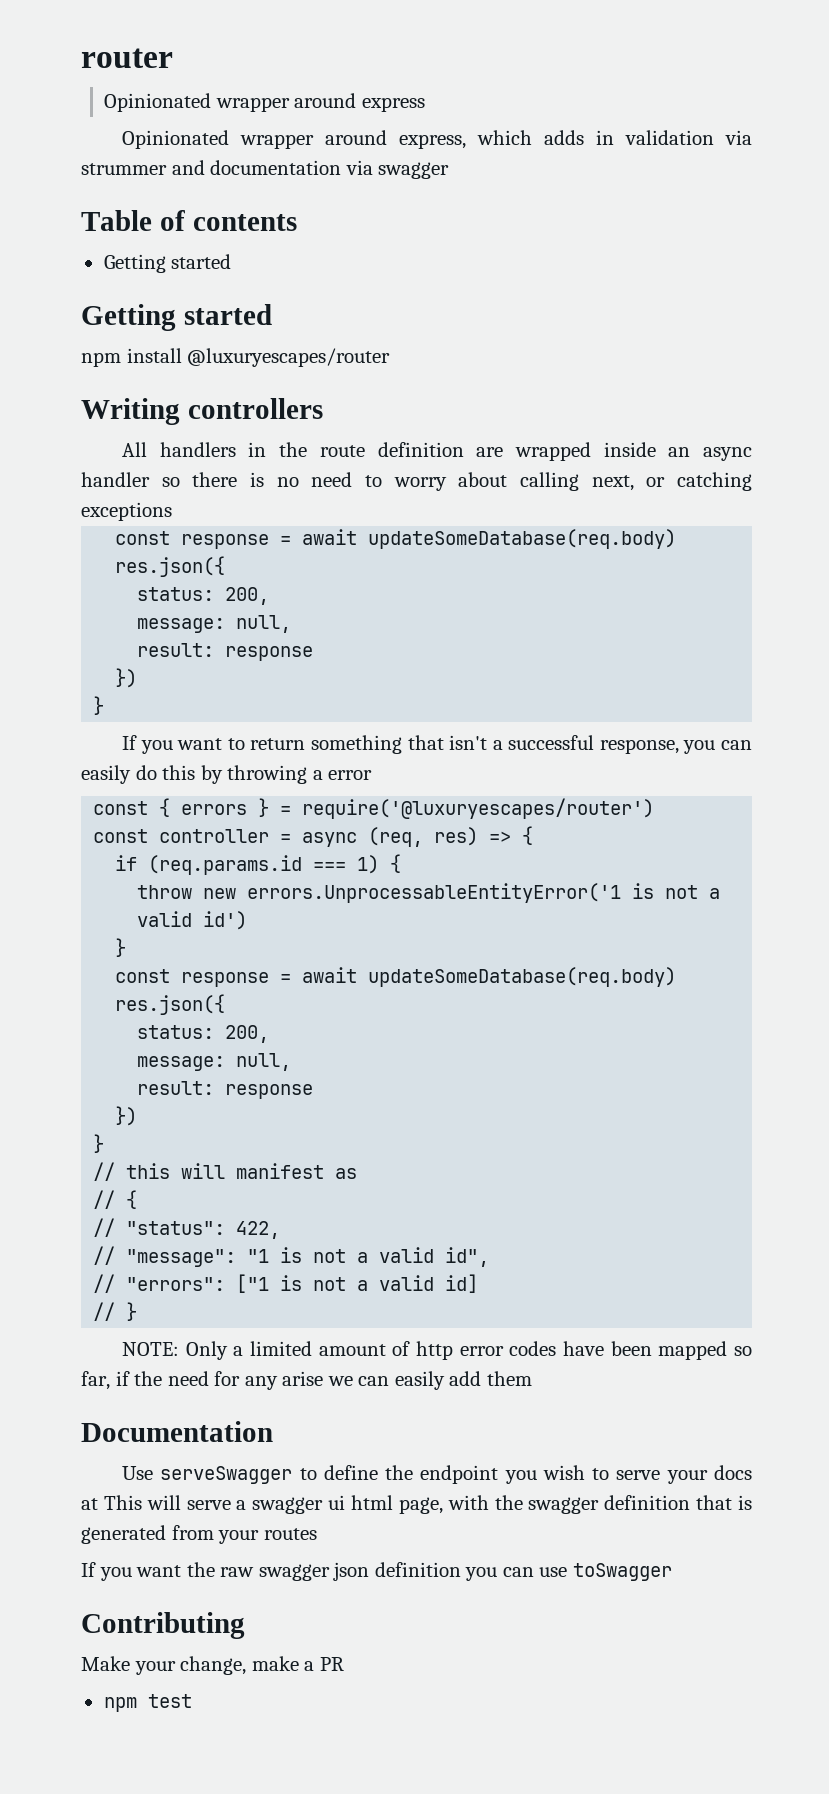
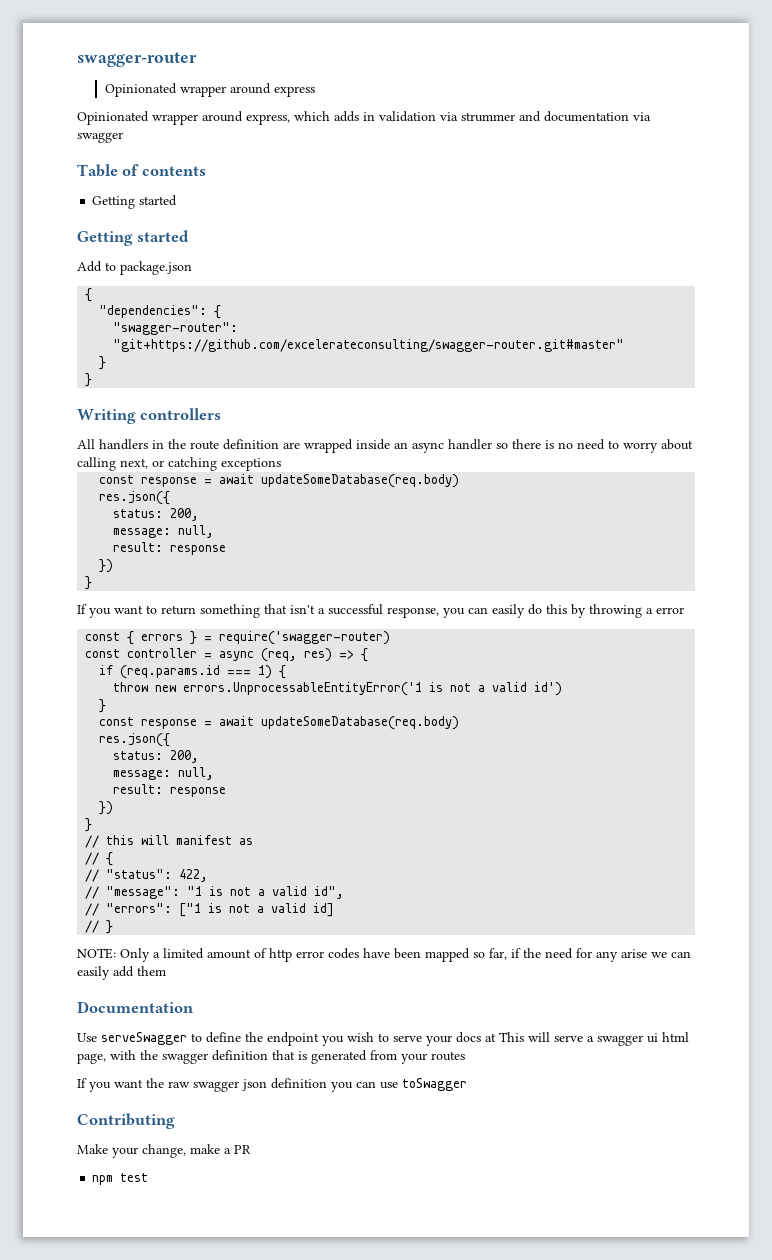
[81,48,173,68] router -> [77,52,197,67] swagger-router
[81,348,391,367] npm install @luxuryescapes/router -> [77,261,192,275] [85,288,93,302] [99,305,222,319] [113,322,239,335] [113,339,625,352] [99,356,107,370] [85,373,93,387] Add to package.json // { // "dependencies": { // "swagger-router": "git+https://github.com/excelerateconsulting/swagger-router.git#master" // } // }
[302,798,655,819] require('@luxuryescapes/router') -> [219,631,391,645] require('swagger-router)

